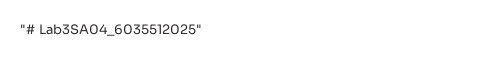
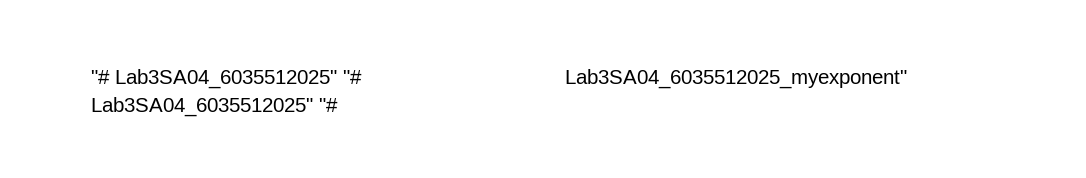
[20,24,202,36] "# Lab3SA04_6035512025" -> [91,69,362,89] [91,97,338,117] [565,69,907,89] "# Lab3SA04_6035512025" "# Lab3SA04_6035512025" "# Lab3SA04_6035512025_myexponent"

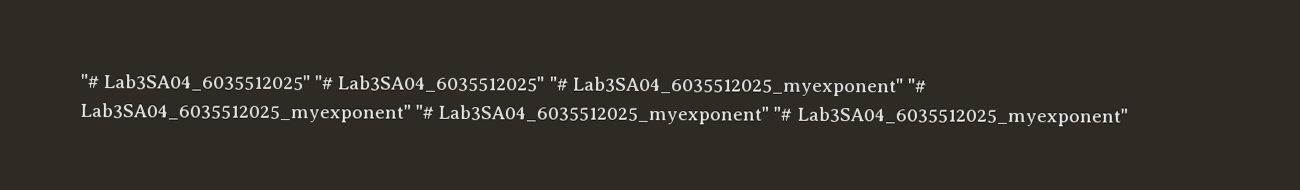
(907, 79) none -> [907,78,927,93] [80,102,1128,127] "# Lab3SA04_6035512025_myexponent" "# Lab3SA04_6035512025_myexponent" "# Lab3SA04_6035512025_myexponent"

